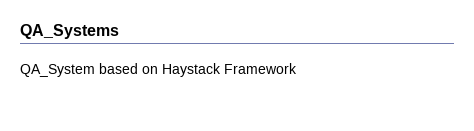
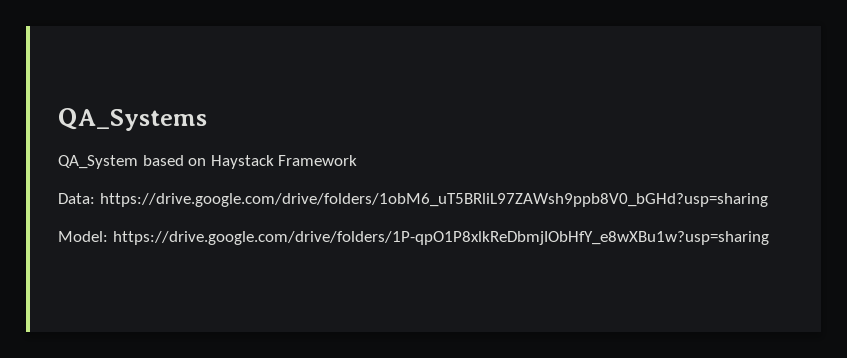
(297, 68) none -> [58,193,768,207] [58,231,769,245] // Data: https://drive.google.com/drive/folders/1obM6_uT5BRliL97ZAWsh9ppb8V0_bGHd?usp=sharing // Model: https://drive.google.com/drive/folders/1P-qpO1P8xlkReDbmjIObHfY_e8wXBu1w?usp=sharing

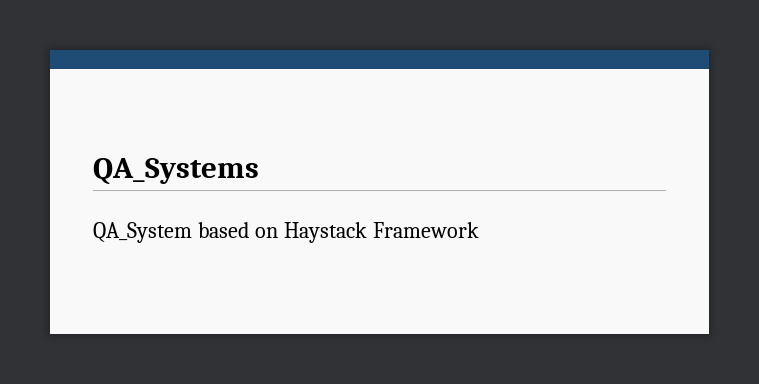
[58,193,768,207] [58,231,769,245] // Data: https://drive.google.com/drive/folders/1obM6_uT5BRliL97ZAWsh9ppb8V0_bGHd?usp=sharing // Model: https://drive.google.com/drive/folders/1P-qpO1P8xlkReDbmjIObHfY_e8wXBu1w?usp=sharing -> (479, 230) none

